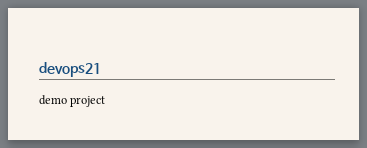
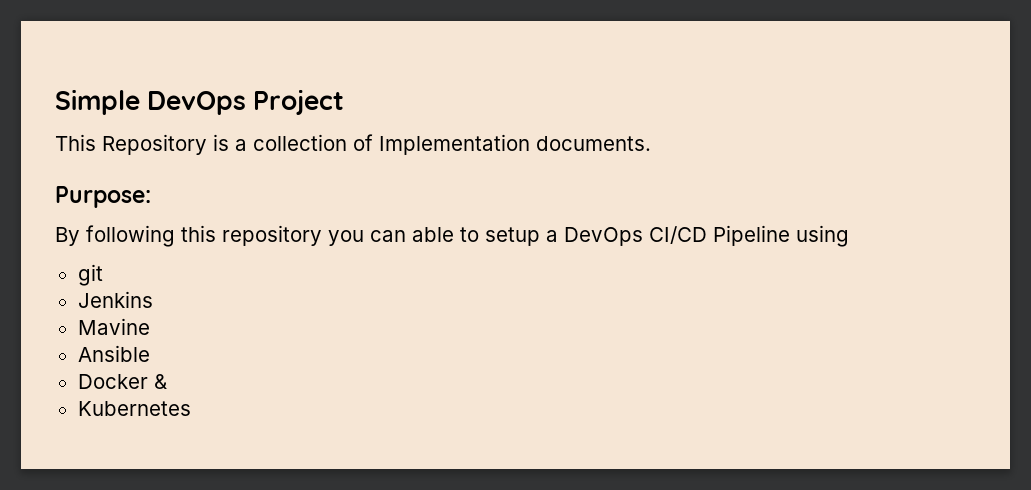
[39,62,101,77] [39,95,106,107] devops21 // demo project -> [55,89,345,115] [55,134,651,155] [55,186,151,208] [55,225,849,247] [77,264,103,286] [77,291,153,308] [77,318,150,335] [77,345,150,362] [77,374,167,389] [77,401,191,416] Simple DevOps Project // This Repository is a collection of Implementation documents. // Purpose: // By following this repository you can able to setup a DevOps CI/CD Pipeline using // git // Jenkins // Mavine // Ansible // Docker & // Kubernetes

